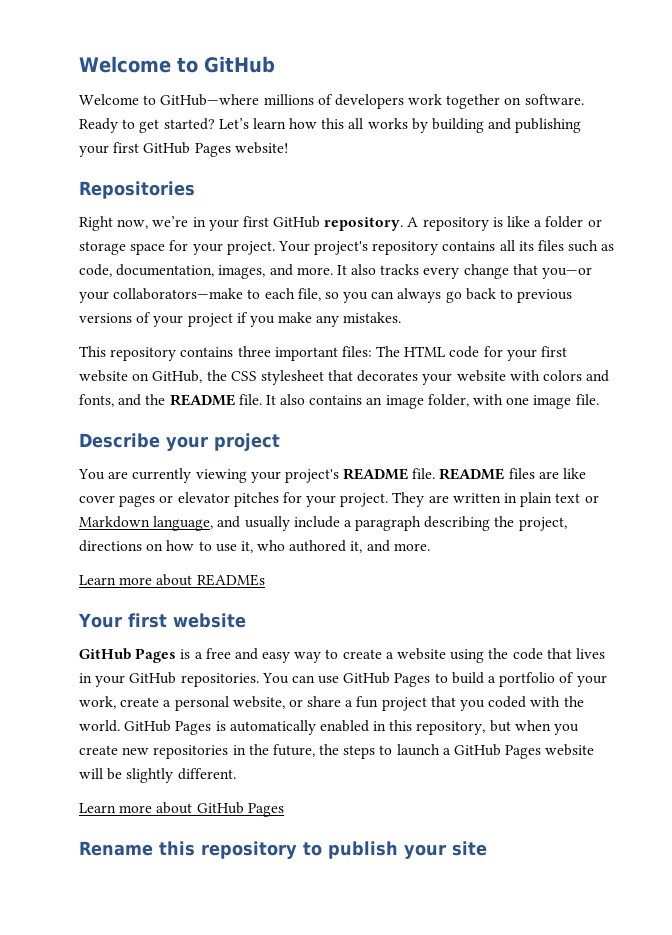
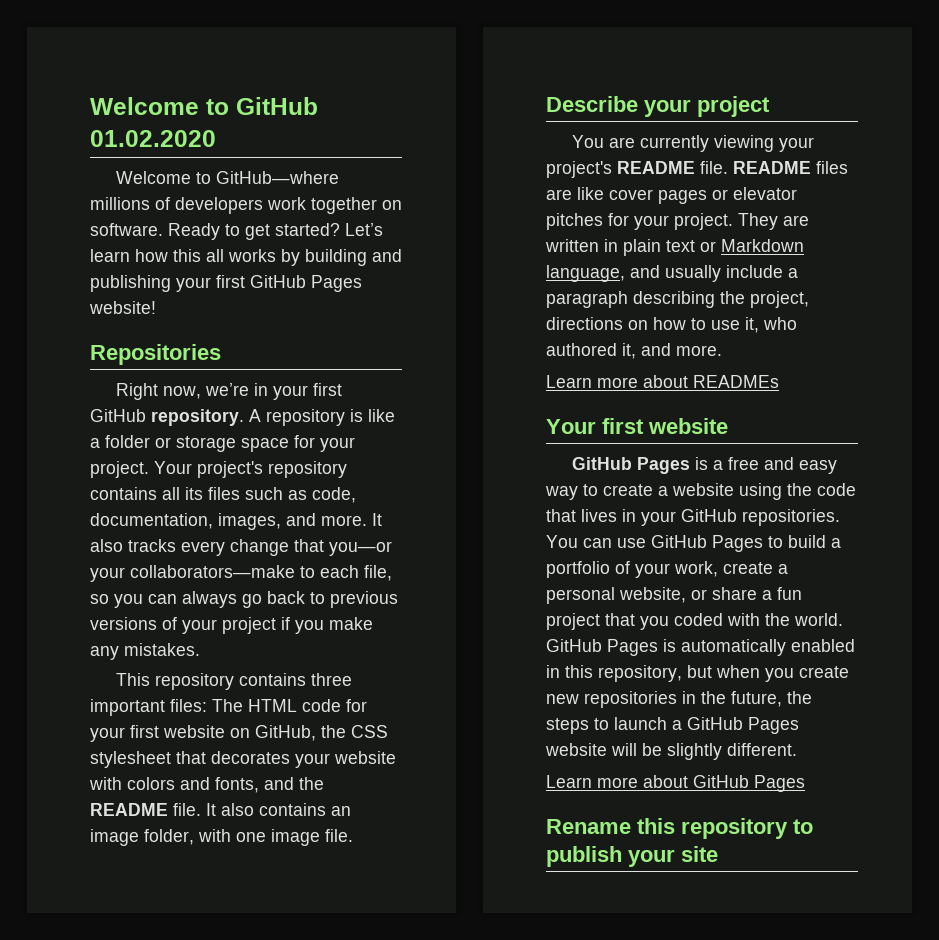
(275, 64) none -> [90,130,216,147] 01.02.2020

